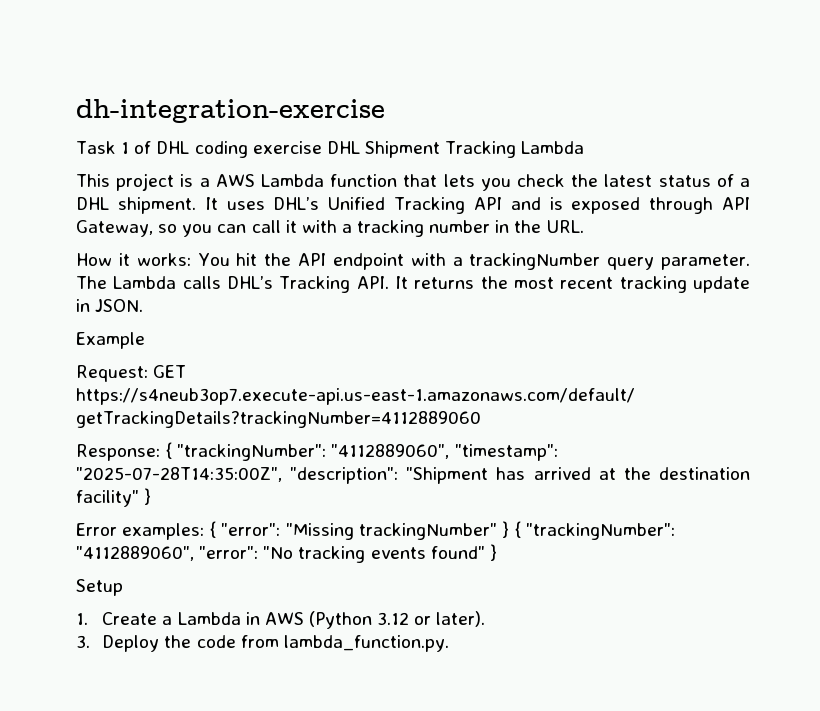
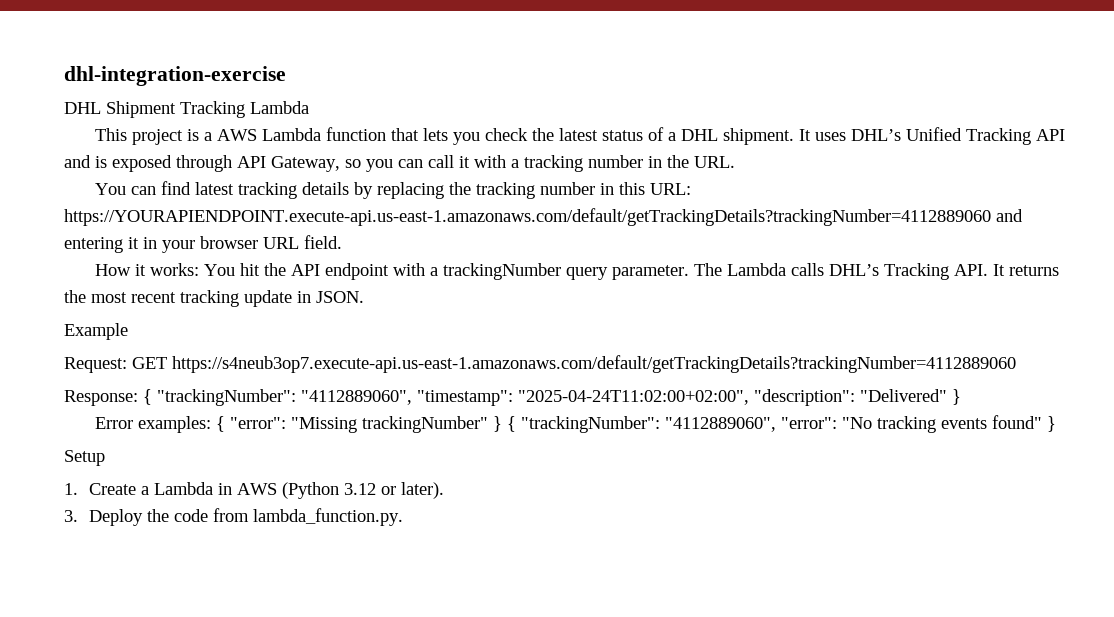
[76,99,385,123] [76,141,322,158] dh-integration-exercise // Task 1 of DHL coding exercise -> [64,66,286,86] dhl-integration-exercise //
(584, 226) none -> [94,181,691,199] [64,208,1023,226] [64,235,342,253] // You can find latest tracking details by replacing the tracking number in this URL: https://YOURAPIENDPOINT.execute-api.us-east-1.amazonaws.com/default/getTrackingDetails?trackingNumber=4112889060 and entering it in your browser URL field.
[76,467,750,484] [76,490,139,507] "2025-07-28T14:35:00Z", "description": "Shipment has arrived at the destination facility" -> [518,389,947,406] "2025-04-24T11:02:00+02:00", "description": "Delivered"

